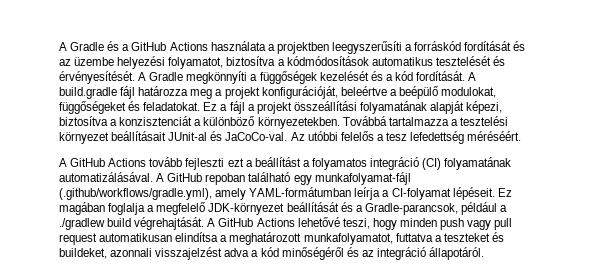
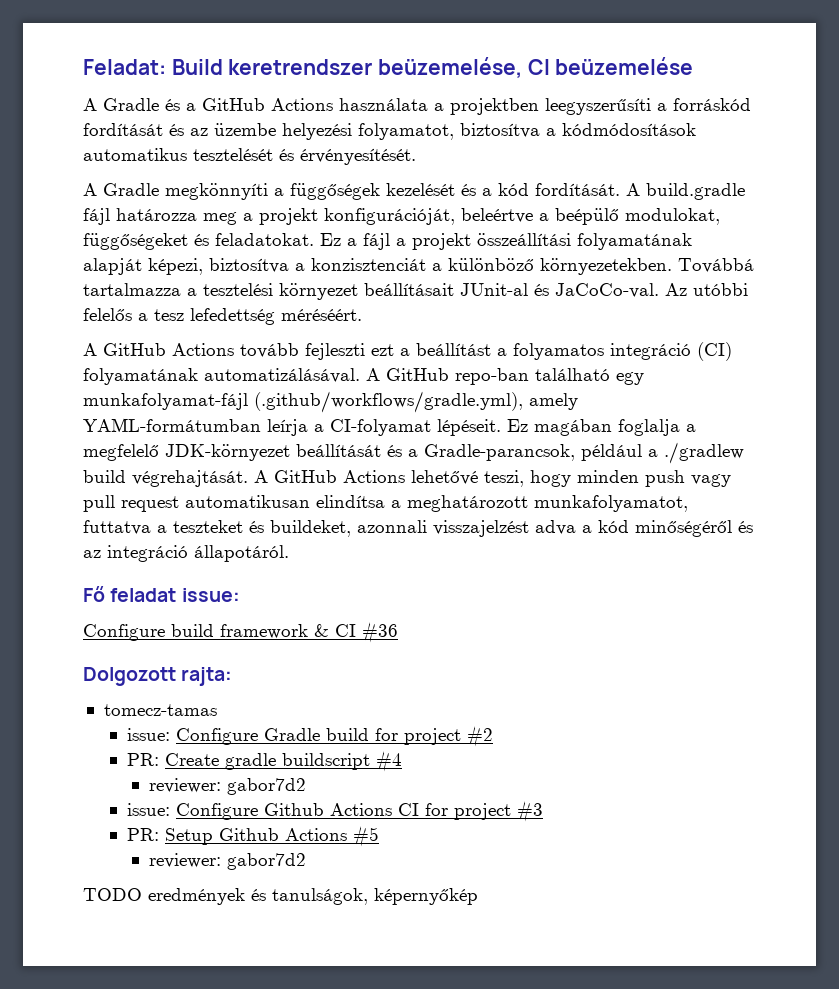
(59, 46) none -> [83,57,694,78] Feladat: Build keretrendszer beüzemelése, CI beüzemelése //
(135, 77) none -> (416, 156) //
[205,173,246,185] repoban -> [455,368,529,385] repo-ban
(485, 253) none -> [83,586,240,602] [83,622,398,643] [83,667,233,686] [103,704,217,716] [126,726,493,747] [126,751,402,772] [149,778,307,795] [126,801,543,822] [126,826,379,847] [149,853,307,870] [83,888,478,905] // Fő feladat issue: // Configure build framework & CI #36 // Dolgozott rajta: // tomecz-tamas // issue: Configure Gradle build for project #2 // PR: Create gradle buildscript #4 // reviewer: gabor7d2 // issue: Configure Github Actions CI for project #3 // PR: Setup Github Actions #5 // reviewer: gabor7d2 // TODO eredmények és tanulságok, képernyőkép

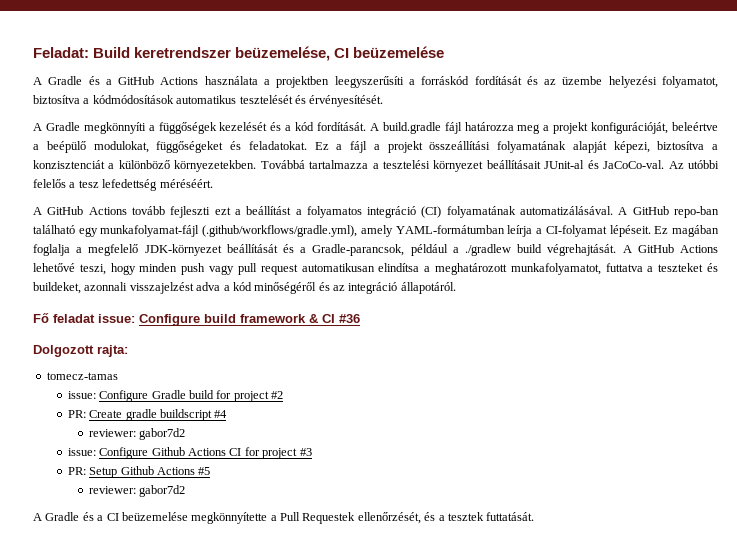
(240, 595) // -> (135, 318) none
[83,888,478,905] TODO eredmények és tanulságok, képernyőkép -> [33,512,535,524] A Gradle és a CI beüzemelése megkönnyítette a Pull Requestek ellenőrzését, és a tesztek futtatását.

